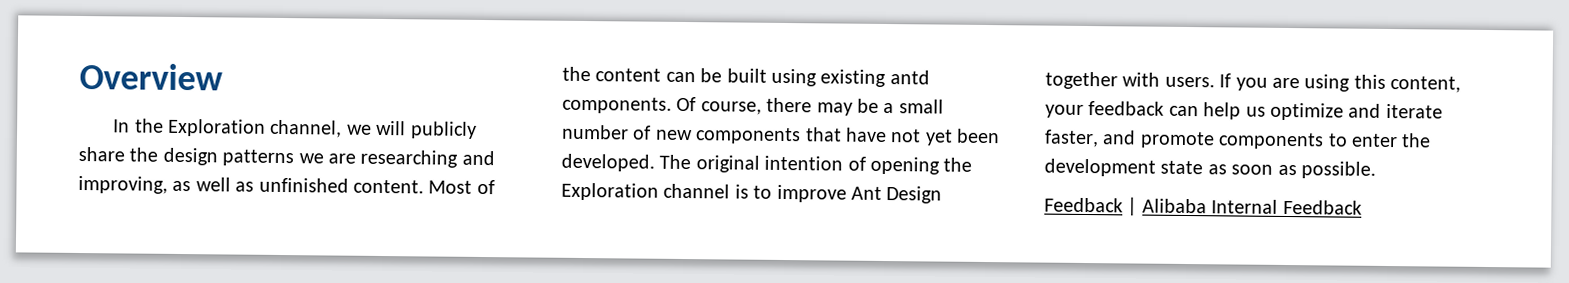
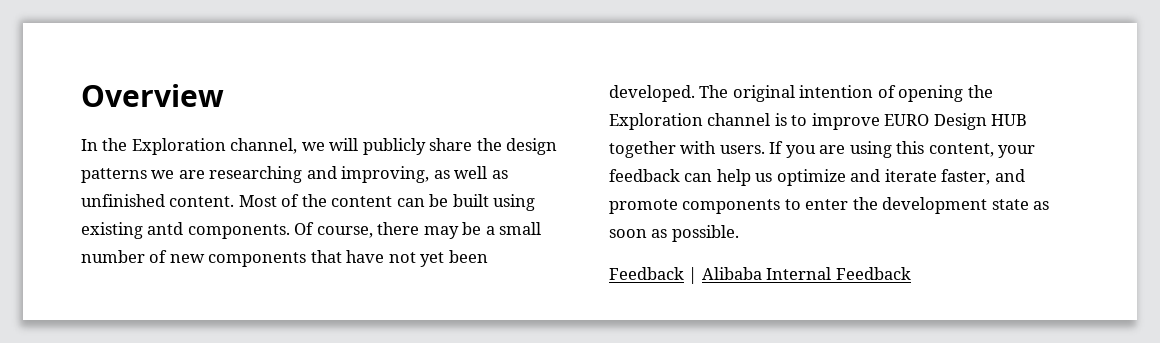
[851,186,943,204] Ant Design -> [884,113,1028,130] EURO Design HUB

